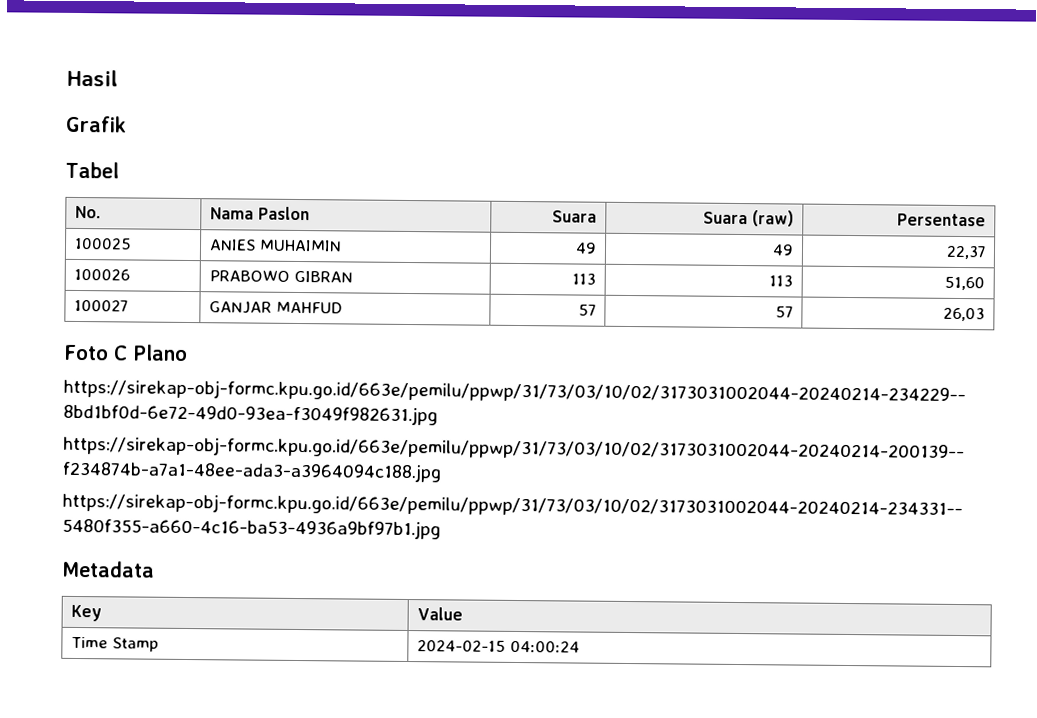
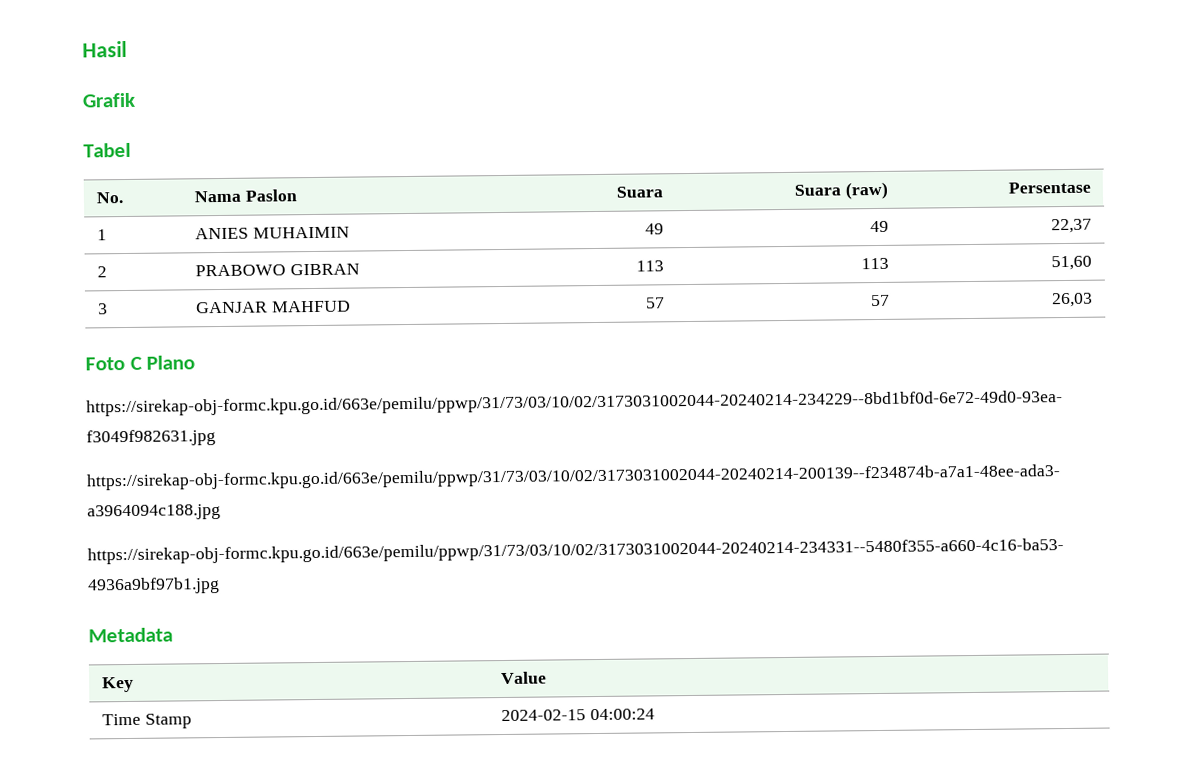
[74,237,133,250] 100025 -> [96,229,107,241] 1
[74,268,131,281] 100026 -> [96,266,107,278] 2
[74,299,129,312] 100027 -> [97,303,108,315] 3

